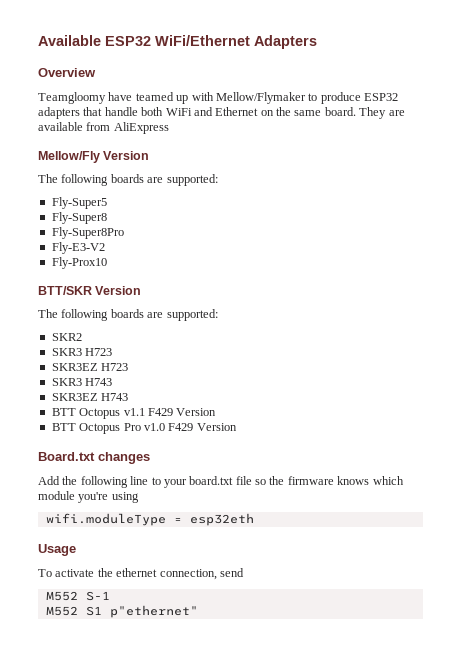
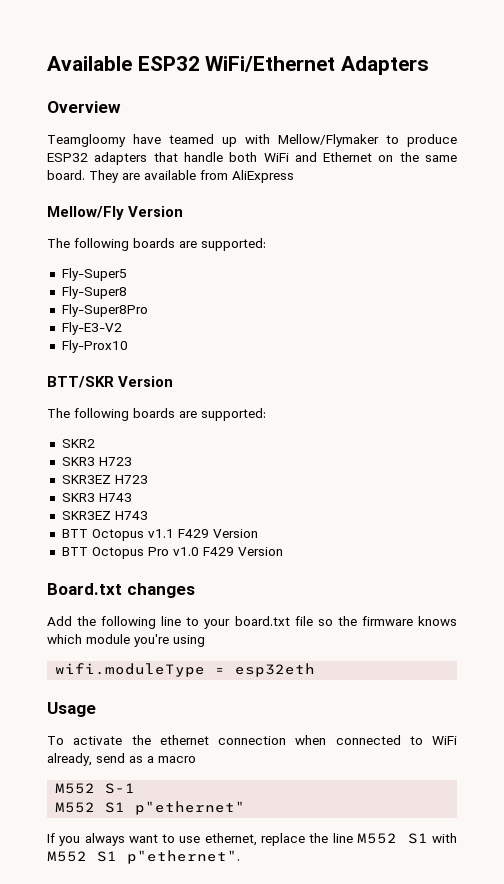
[159,568,244,580] connection, send -> [218,735,457,745] [47,753,196,766] connection when connected to WiFi already, send as a macro
(198, 611) none -> [47,833,458,846] [47,850,240,864] // If you always want to use ethernet, replace the line M552 S1 with M552 S1 p"ethernet".

